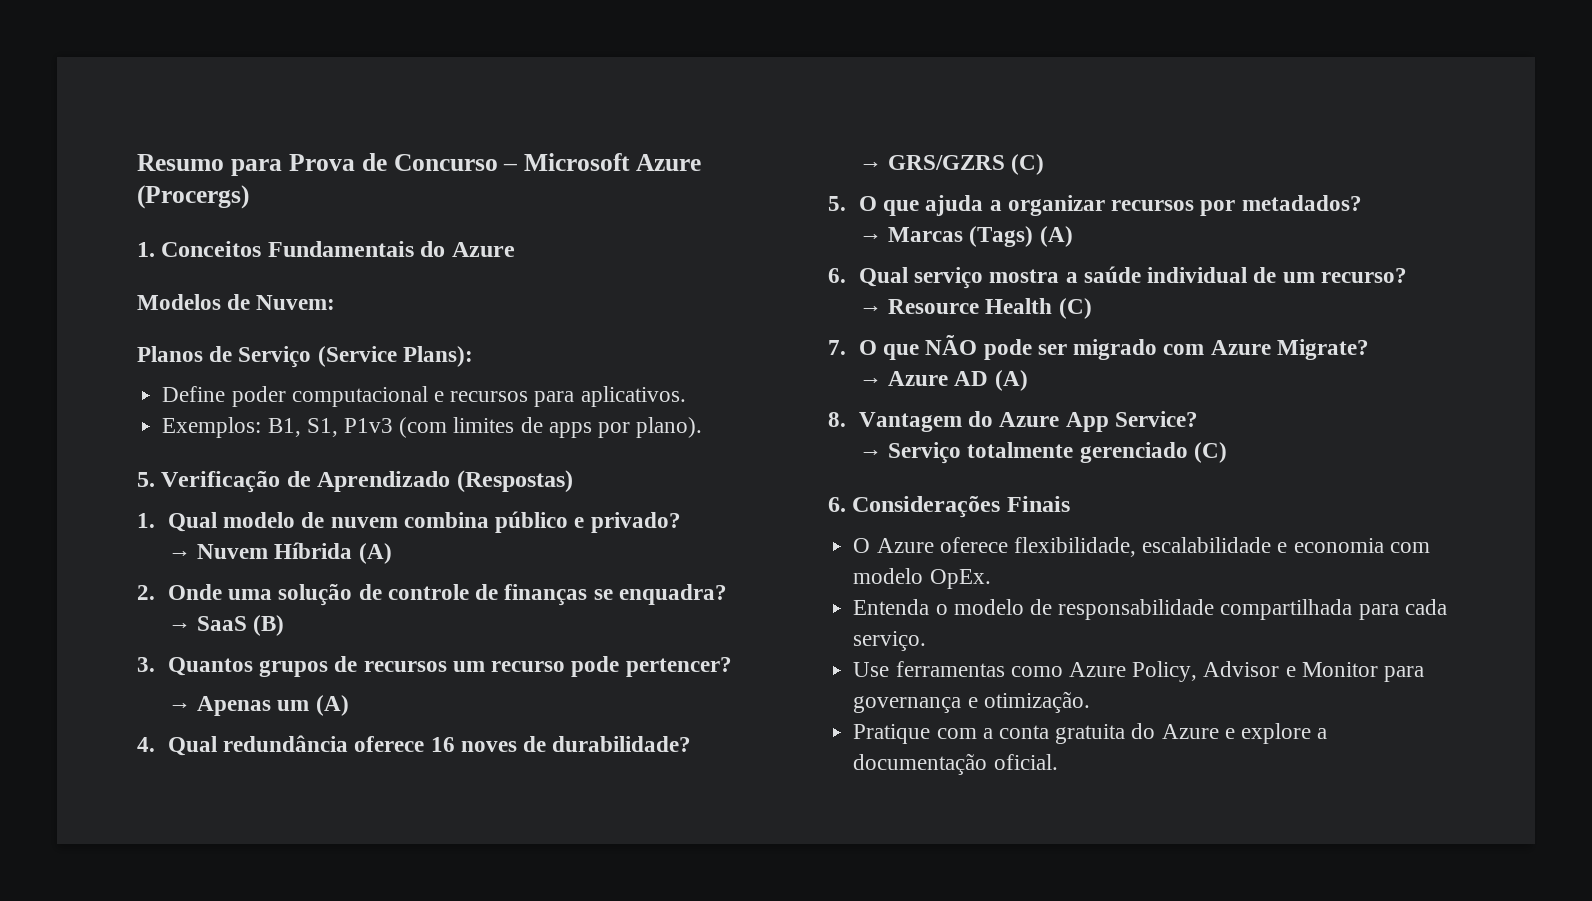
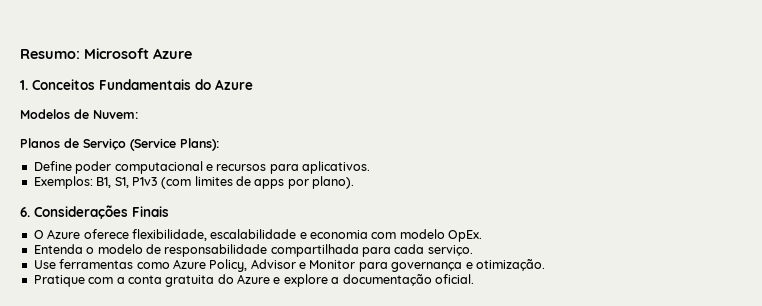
[137,153,518,176] Resumo para Prova de Concurso – -> [20,49,80,59] Resumo:
[137,185,249,209] (Procergs) -> (192, 53) none
[137,470,573,493] [137,511,681,533] [168,542,392,564] [137,584,727,606] [168,615,285,636] [137,656,732,677] [168,695,349,716] [137,735,692,756] [859,154,1045,175] [828,195,1362,216] [859,226,1073,247] [828,266,1407,289] [859,298,1092,319] [828,335,1369,360] [859,370,1028,391] [828,411,1198,432] [859,442,1227,464] // 5. Verificação de Aprendizado (Respostas) // 1. Qual modelo de nuvem combina público e privado? // → Nuvem Híbrida (A) // 2. Onde uma solução de controle de finanças se enquadra? // → SaaS (B) // 3. Quantos grupos de recursos um recurso pode pertencer? // → Apenas um (A) // 4. Qual redundância oferece 16 noves de durabilidade? // → GRS/GZRS (C) // 5. O que ajuda a organizar recursos por metadados? // → Marcas (Tags) (A) // 6. Qual serviço mostra a saúde individual de um recurso? // → Resource Health (C) // 7. O que NÃO pode ser migrado com Azure Migrate? // → Azure AD (A) // 8. Vantagem do Azure App Service? // → Serviço totalmente gerenciado (C) -> (355, 182) none

